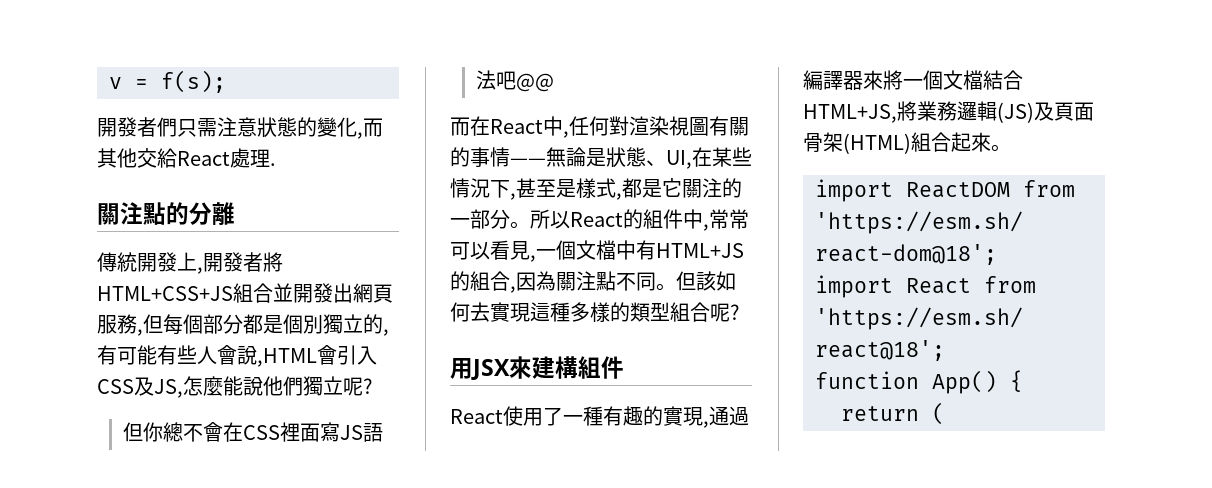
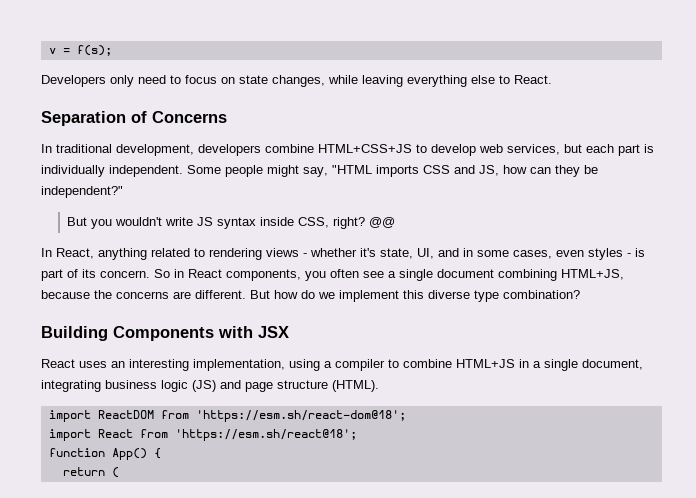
[97,117,383,139] [97,148,276,168] [97,202,235,225] [97,252,283,274] [97,283,393,303] [97,314,389,336] [97,345,377,367] [97,376,372,398] [122,422,383,442] [475,70,554,92] [450,116,749,138] [450,147,752,169] [450,178,742,200] [450,209,749,231] [450,240,744,262] [450,271,736,293] [450,302,739,322] [450,358,473,379] 開發者們只需注意狀態的變化,而其他交給React處理. // 關注點的分離 // 傳統開發上,開發者將HTML+CSS+JS組合並開發出網頁服務,但每個部分都是個別獨立的,有可能有些人會說,HTML會引入CSS及JS,怎麼能說他們獨立呢? // 但你總不會在CSS裡面寫JS語法吧@@ // 而在React中,任何對渲染視圖有關的事情——無論是狀態、UI,在某些情況下,甚至是樣式,都是它關注的一部分。所以React的組件中,常常可以看見,一個文檔中有HTML+JS的組合,因為關注點不同。但該如何去實現這種多樣的類型組合呢? // 用 -> [41,75,552,87] [41,111,227,126] [41,144,654,156] [41,165,598,177] [41,186,123,198] [66,217,395,229] [41,248,645,260] [41,269,624,281] [41,290,580,302] [41,326,253,341] Developers only need to focus on state changes, while leaving everything else to React. // Separation of Concerns // In traditional development, developers combine HTML+CSS+JS to develop web services, but each part is individually independent. Some people might say, "HTML imports CSS and JS, how can they be independent?" // But you wouldn't write JS syntax inside CSS, right? @@ // In React, anything related to rendering views - whether it's state, UI, and in some cases, even styles - is part of its concern. So in React components, you often see a single document combining HTML+JS, because the concerns are different. But how do we implement this diverse type combination? // Building Components with
[509,356,624,379] [450,406,749,428] [803,70,1023,90] [803,101,1094,123] [803,132,1011,154] 來建構組件 // React使用了一種有趣的實現,通過編譯器來將一個文檔結合HTML+JS,將業務邏輯(JS)及頁面骨架(HTML)組合起來。 -> [41,359,643,371] [41,380,379,392] // React uses an interesting implementation, using a compiler to combine HTML+JS in a single document, integrating business logic (JS) and page structure (HTML).

